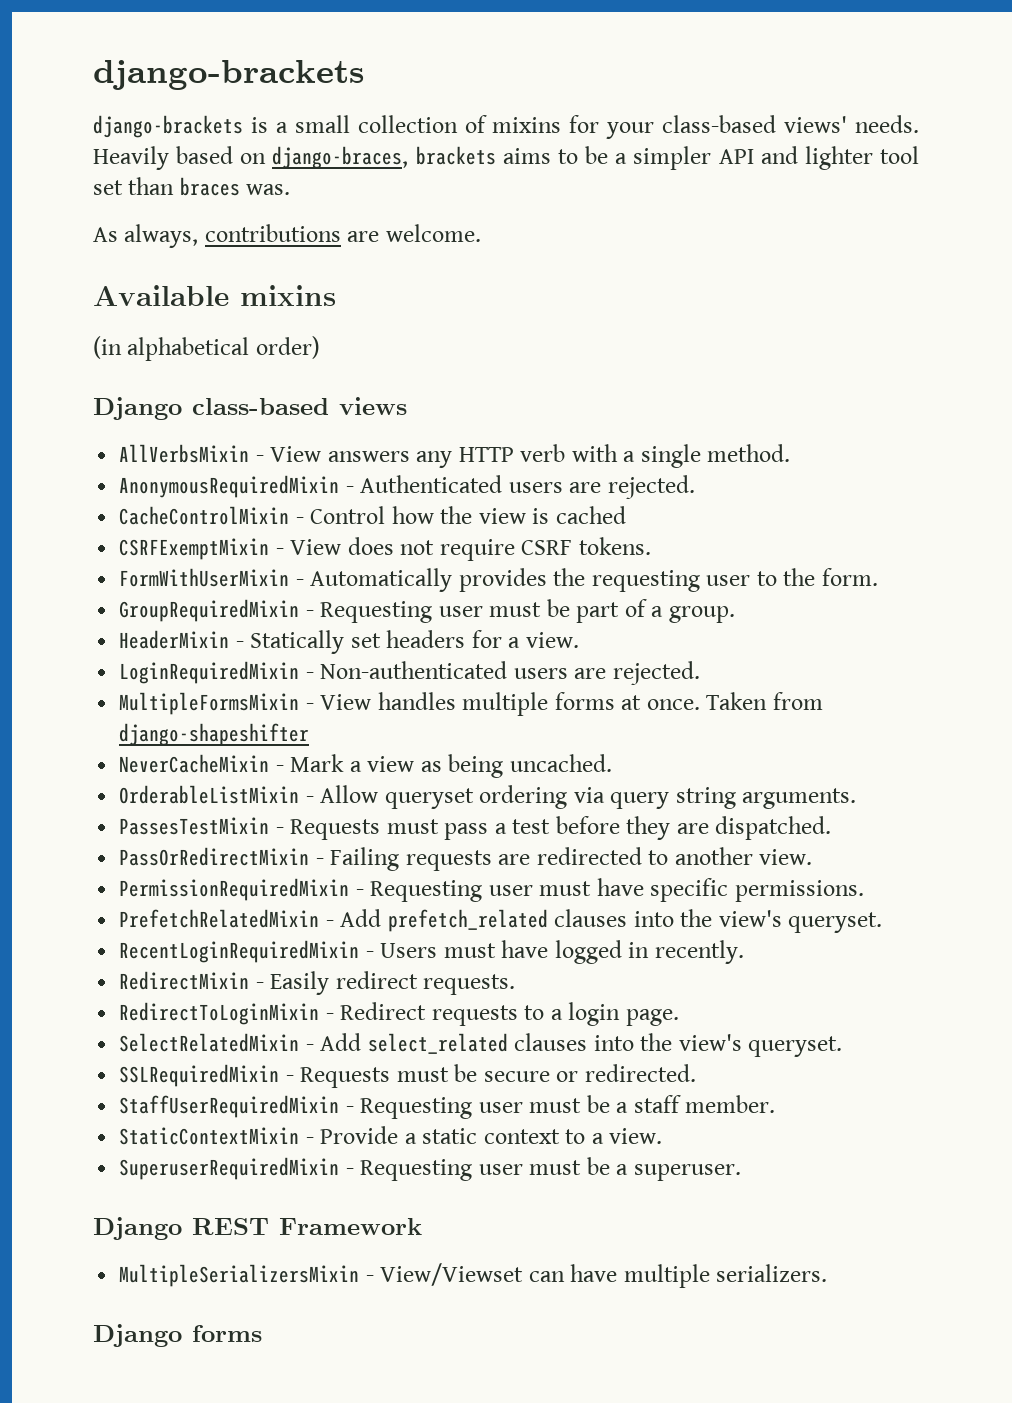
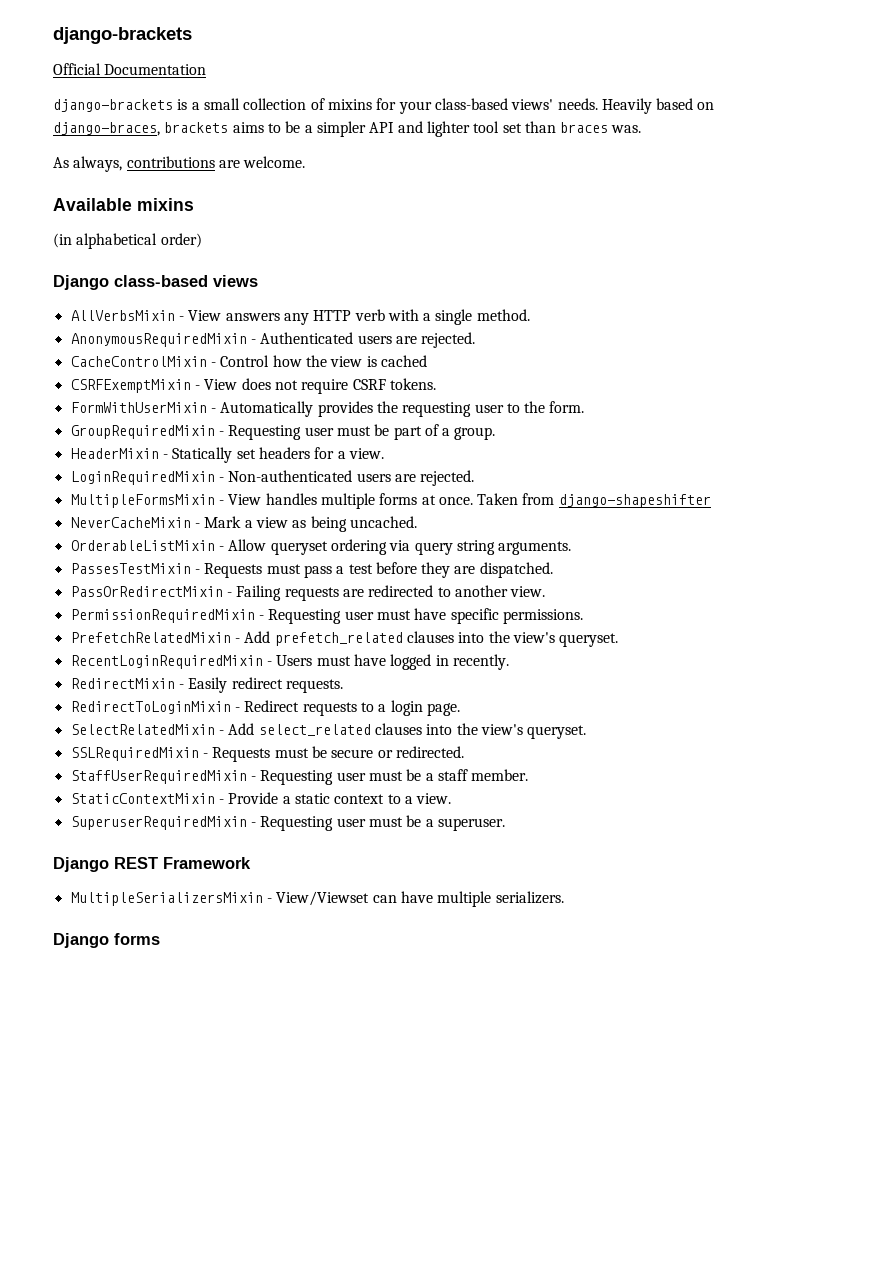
[93,60,364,90] django-brackets -> [53,27,192,44] [53,63,207,75] django-brackets // Official Documentation

